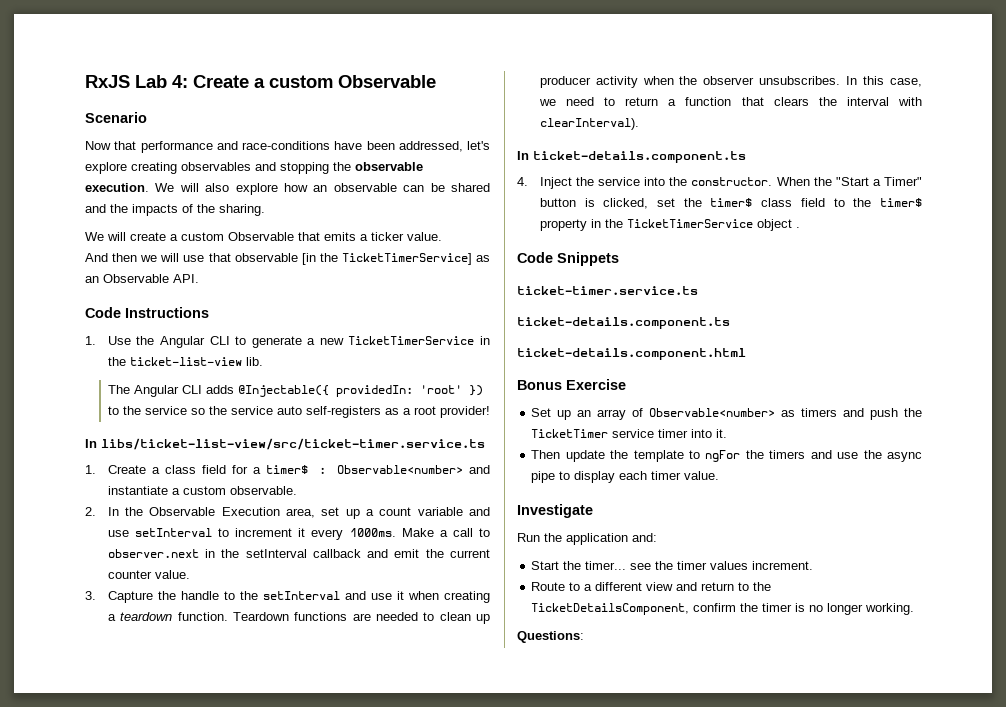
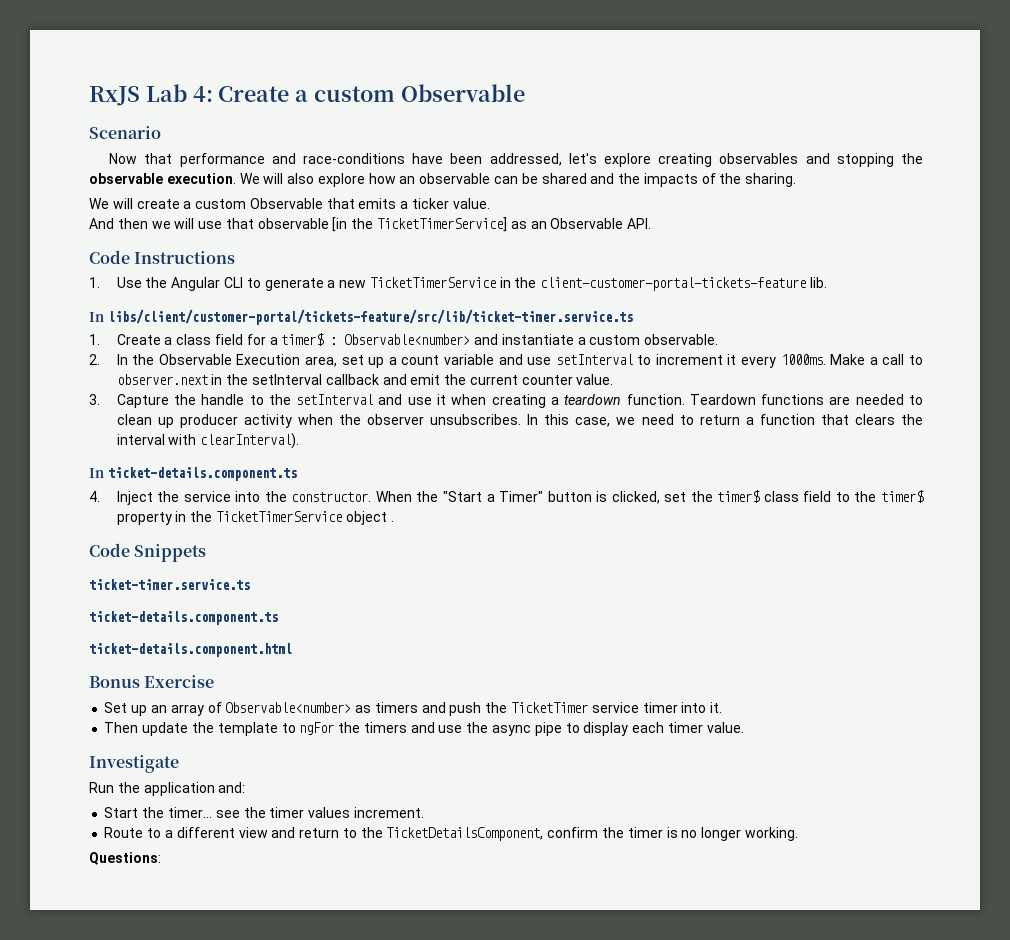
[129,357,242,366] ticket-list-view -> [540,277,807,291] client-customer-portal-tickets-feature
[107,385,483,397] [107,406,490,418] [85,438,485,450] // The Angular CLI adds @Injectable({ providedIn: 'root' }) to the service so the service auto self-registers as a root provider! // In libs/ticket-list-view/src/ticket-timer.service.ts -> [89,309,633,325] // In libs/client/customer-portal/tickets-feature/src/lib/ticket-timer.service.ts

